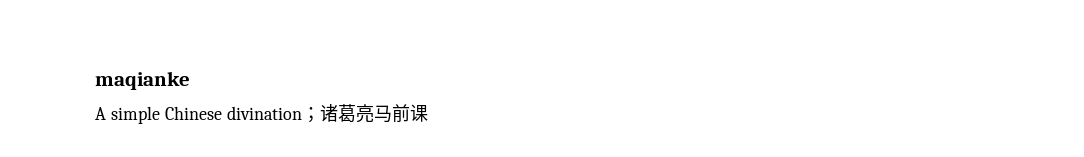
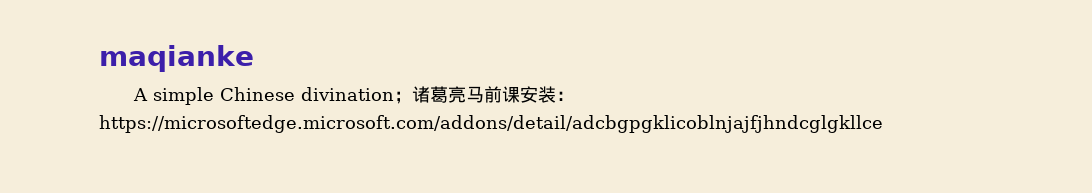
(428, 113) none -> [520,86,575,103] [99,115,883,133] 安装：https://microsoftedge.microsoft.com/addons/detail/adcbgpgklicoblnjajfjhndcglgkllce

